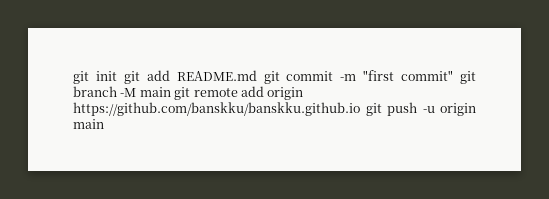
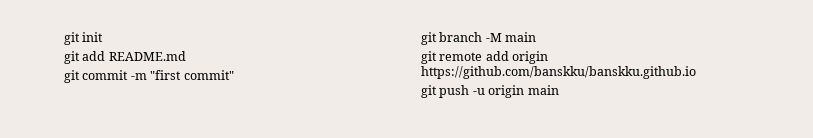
(117, 76) none -> (104, 37) //
(257, 75) none -> (186, 56) //
(454, 75) none -> (234, 75) //
(171, 92) none -> (537, 37) //
(360, 109) none -> (696, 72) //

